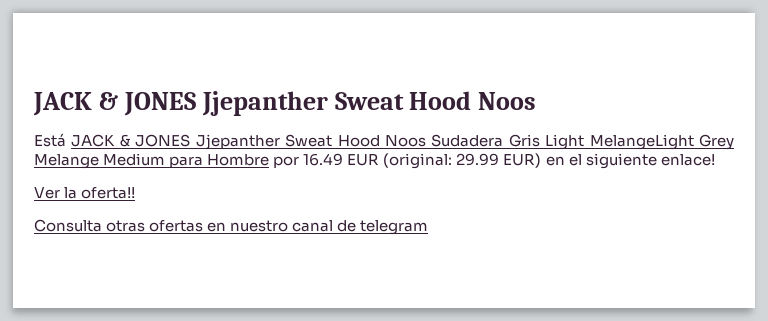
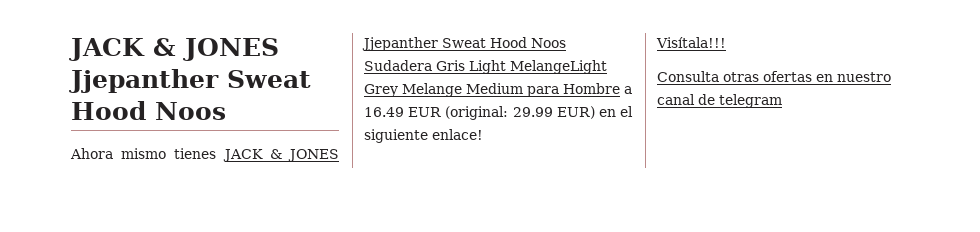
[34,133,66,147] Está -> [70,148,217,159] Ahora mismo tienes
[273,156,300,168] por -> [624,86,632,94] a
[34,187,136,199] Ver la oferta!! -> [656,37,726,48] Visítala!!!

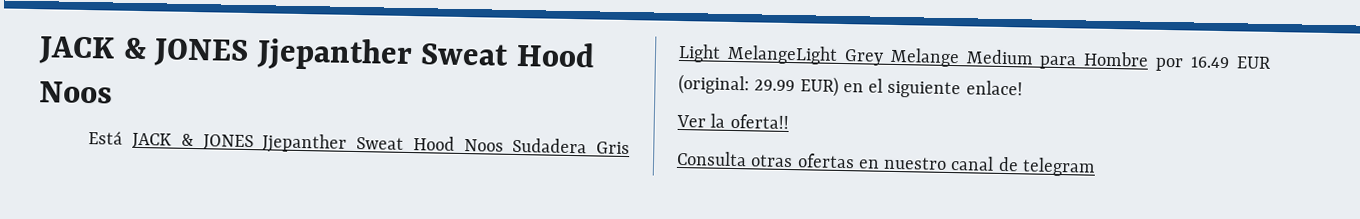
[70,148,217,159] Ahora mismo tienes -> [88,131,124,145] Está
[624,86,632,94] a -> [1155,57,1185,72] por
[656,37,726,48] Visítala!!! -> [676,113,789,130] Ver la oferta!!

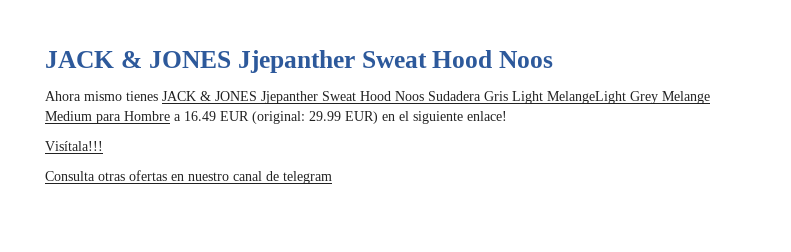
[88,131,124,145] Está -> [45,91,158,101] Ahora mismo tienes
[1155,57,1185,72] por -> [174,114,181,121] a
[676,113,789,130] Ver la oferta!! -> [45,141,103,151] Visítala!!!

